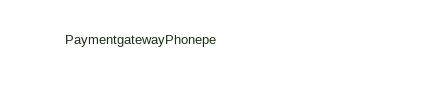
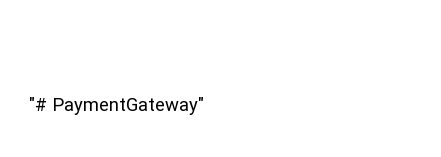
[65,35,216,47] PaymentgatewayPhonepe -> [29,97,204,115] "# PaymentGateway"

